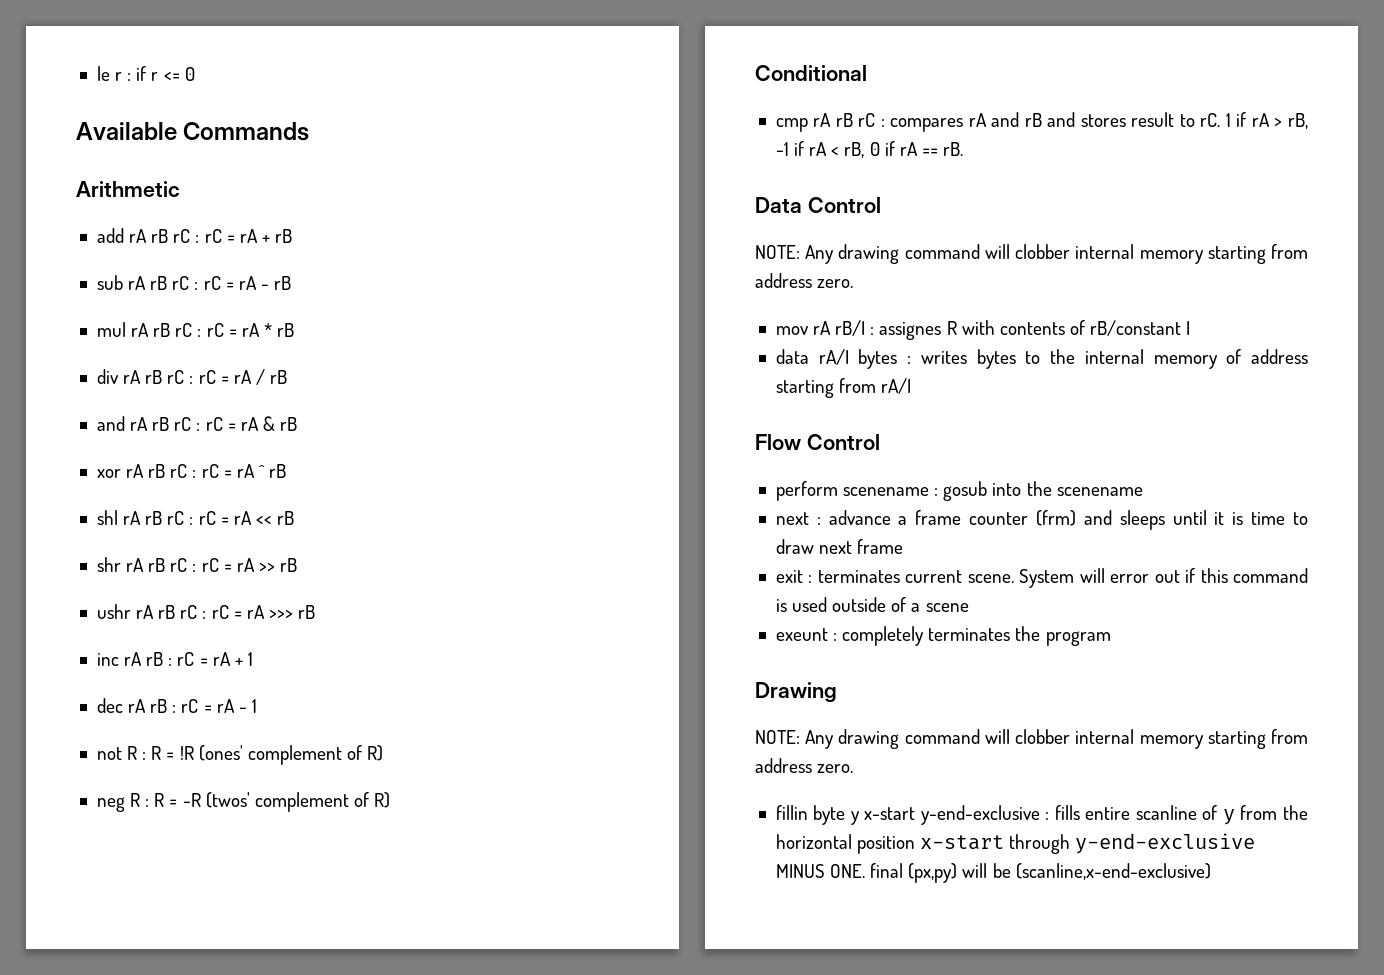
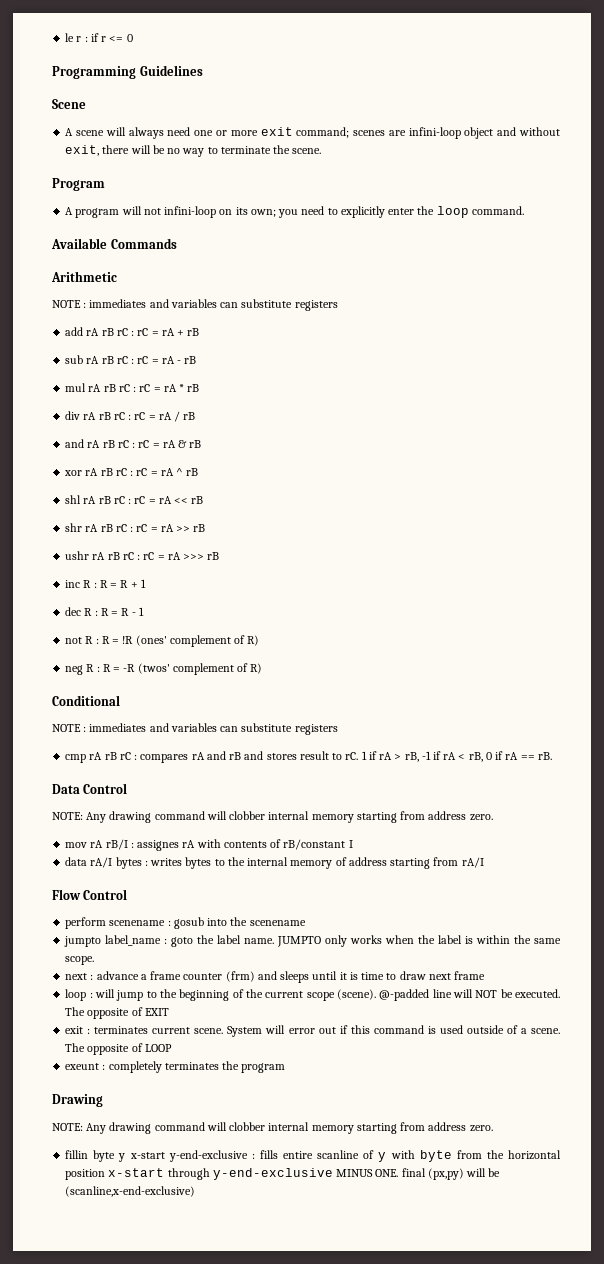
[76,122,310,141] [76,181,180,197] Available Commands // Arithmetic -> [52,65,203,79] [52,99,86,109] [65,127,561,139] [65,145,322,157] [52,178,105,191] [65,206,524,218] [51,238,177,249] [51,271,117,282] [52,299,338,311] Programming Guidelines // Scene // A scene will always need one or more exit command; scenes are infini-loop object and without exit, there will be no way to terminate the scene. // Program // A program will not infini-loop on its own; you need to explicitly enter the loop command. // Available Commands // Arithmetic // NOTE : immediates and variables can substitute registers
[124,652,253,666] [96,698,235,713] rA rB : rC = rA + 1 // dec rA rB : rC = rA -> [83,579,146,588] [65,607,130,616] R : R = R + 1 // dec R : R = R
(867, 73) none -> [52,723,338,735] // NOTE : immediates and variables can substitute registers
[946,321,957,335] R -> [182,840,196,848] rA
(1143, 491) none -> [64,935,562,947] [65,956,95,965] // jumpto label_name : goto the label name. JUMPTO only works when the label is within the same scope.
(904, 546) none -> [65,989,560,1001] [65,1007,169,1019] // loop : will jump to the beginning of the current scope (scene). @-padded line will NOT be executed. The opposite of EXIT
[925,603,969,612] scene -> [531,1028,561,1034] [65,1043,172,1055] scene. The opposite of LOOP
(1235, 817) none -> [390,1150,452,1162] with byte

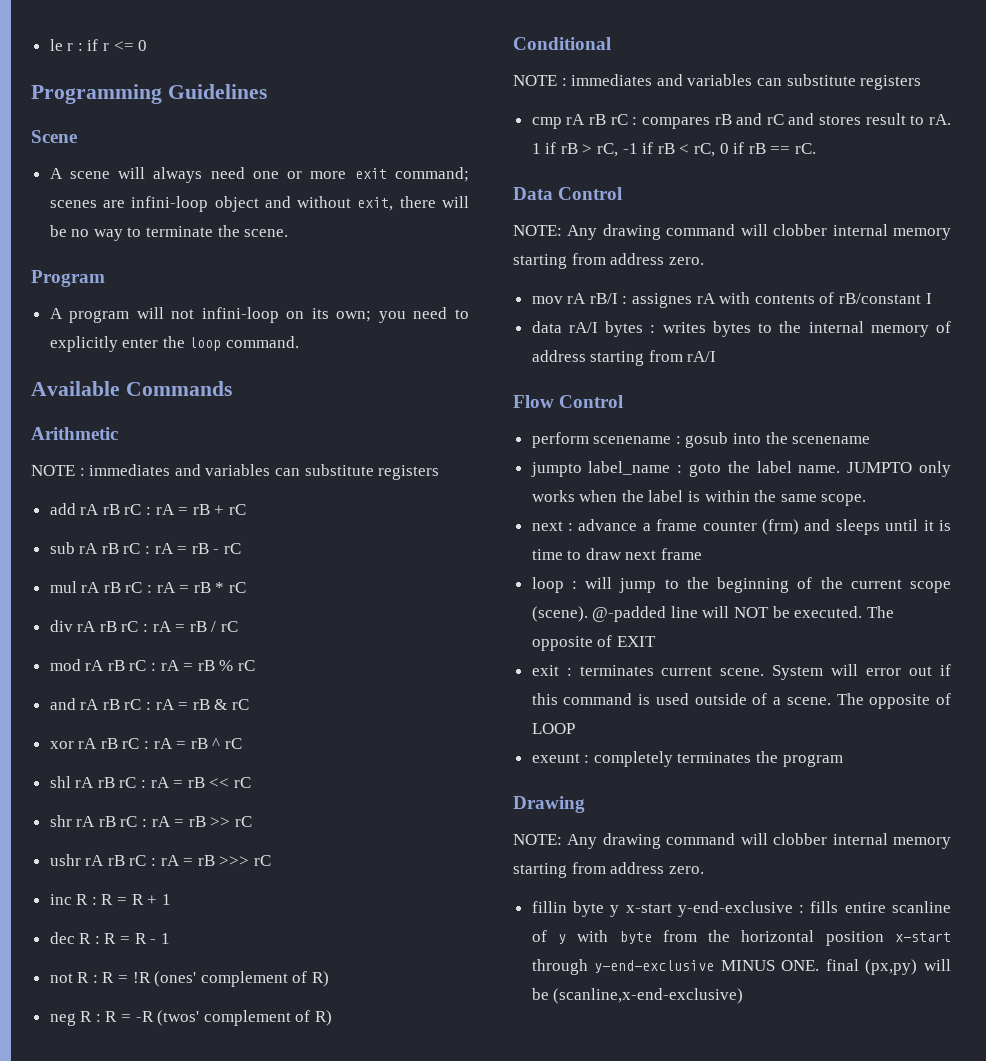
[137,328,200,336] rC = rA + rB -> [155,504,247,515] rA = rB + rC
[137,356,197,364] rC = rA - rB -> [154,543,242,554] rA = rB - rC
[139,384,200,392] rC = rA * rB -> [156,582,247,593] rA = rB * rC
[134,411,196,422] rC = rA / rB -> [152,621,239,632] [49,659,256,671] rA = rB / rC // mod rA rB rC : rA = rB % rC
[138,440,202,448] rC = rA & rB -> [155,699,250,710] rA = rB & rC
[136,468,199,476] rC = rA ^ rB -> [153,738,243,749] rA = rB ^ rC
[134,496,204,504] rC = rA << rB -> [150,777,252,788] rA = rB << rC
[136,524,206,532] rC = rA >> rB -> [151,816,253,827] rA = rB >> rC
[143,552,220,560] rC = rA >>> rB -> [160,855,272,866] rA = rB >>> rC
[191,751,242,760] rA and rB -> [714,113,784,125] rB and rC
[345,752,359,760] rC. -> [928,114,951,125] rA.
[379,751,552,762] rA > rB, -1 if rA < rB, 0 if rA == rB. -> [560,142,816,157] rB > rC, -1 if rB < rC, 0 if rB == rC.

